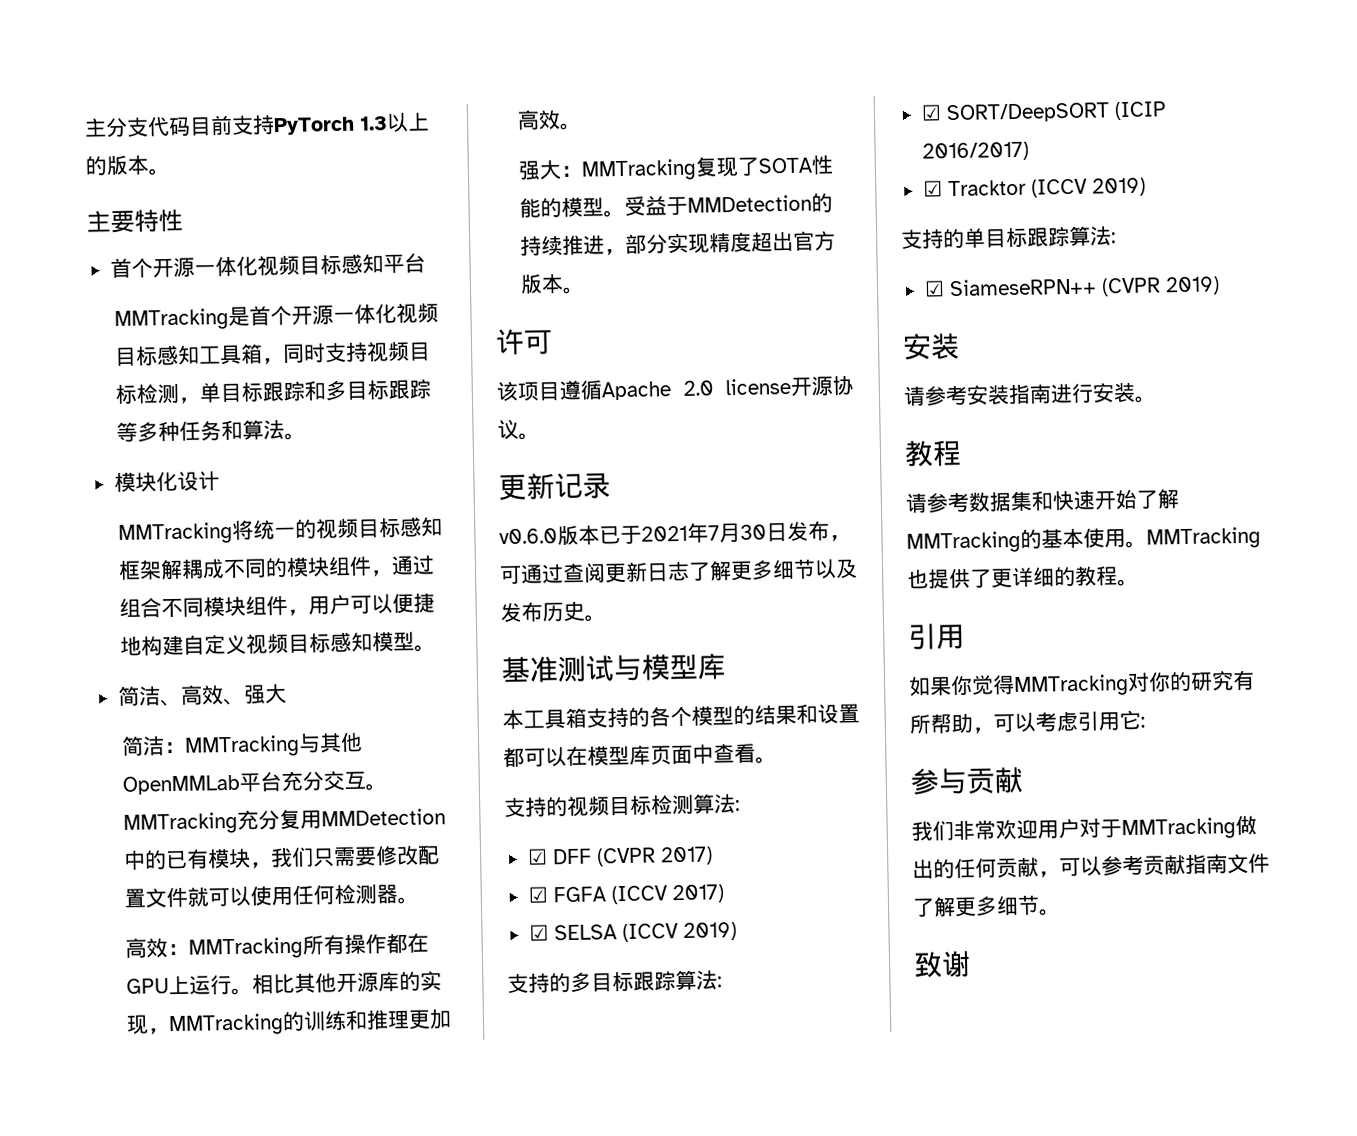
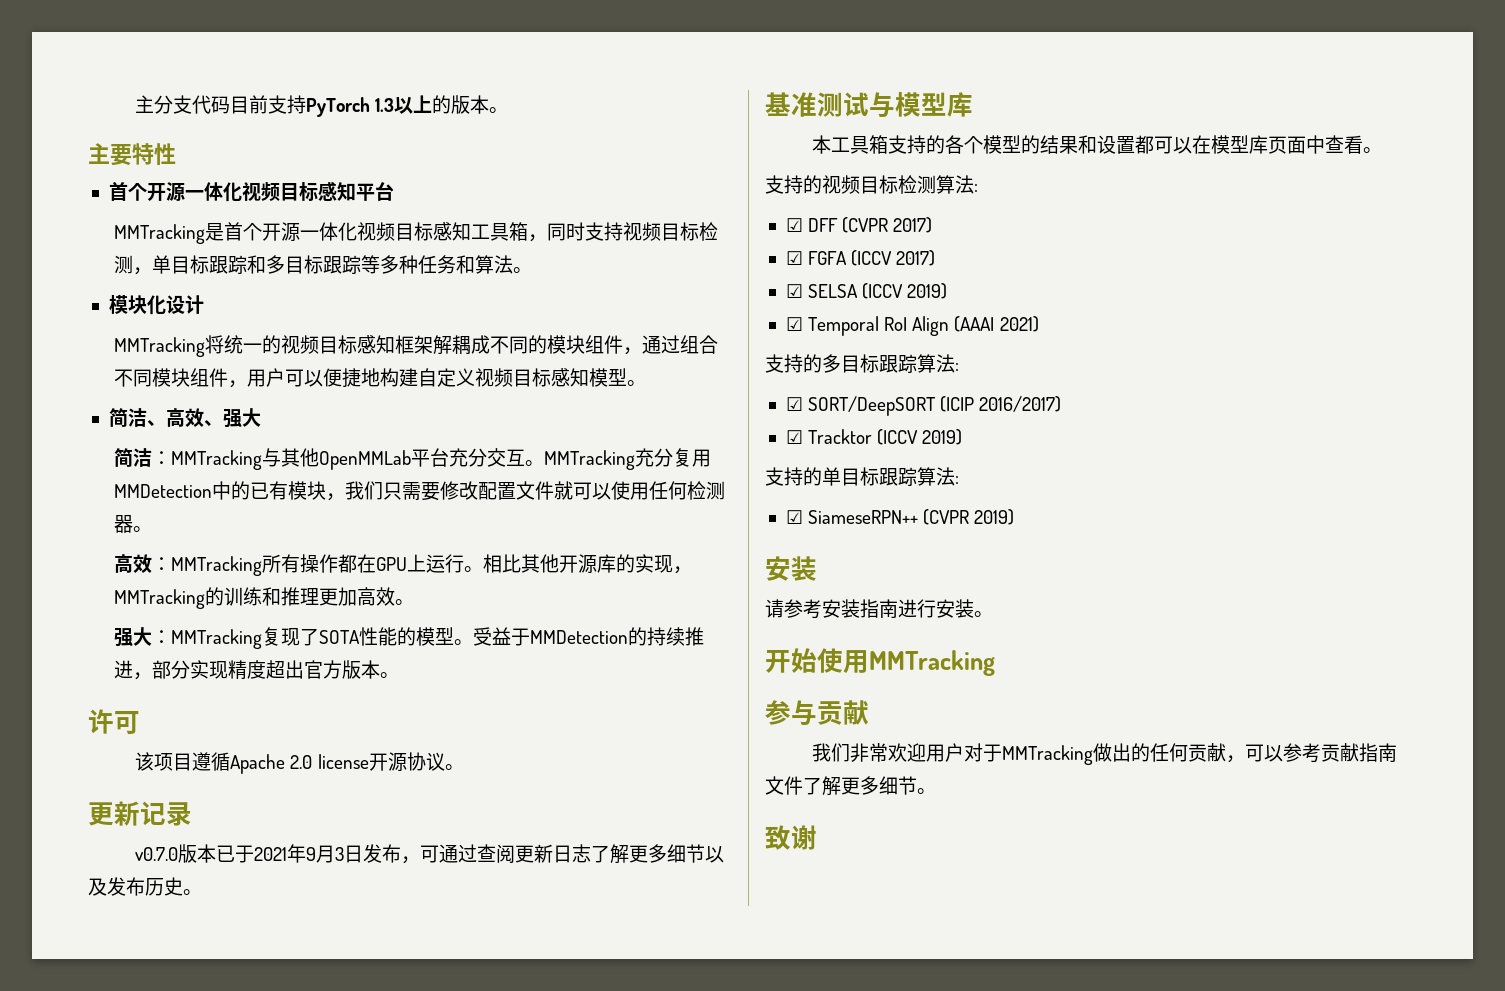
[499,528,558,545] v0.6.0 -> [135,847,179,861] v0.7.0
[708,522,767,543] 7月30 -> [306,845,345,863] 9月3
(737, 931) none -> [785,316,1039,336] // ☑ Temporal RoI Align (AAAI 2021)
[904,439,962,467] [905,488,1180,513] [906,526,1261,554] [907,565,1139,589] [908,623,965,650] [908,669,1255,698] [909,709,1145,734] 教程 // 请参考数据集和快速开始了解MMTracking的基本使用。MMTracking也提供了更详细的教程。 // 引用 // 如果你觉得MMTracking对你的研究有所帮助，可以考虑引用它: -> [765,648,995,676] 开始使用MMTracking

